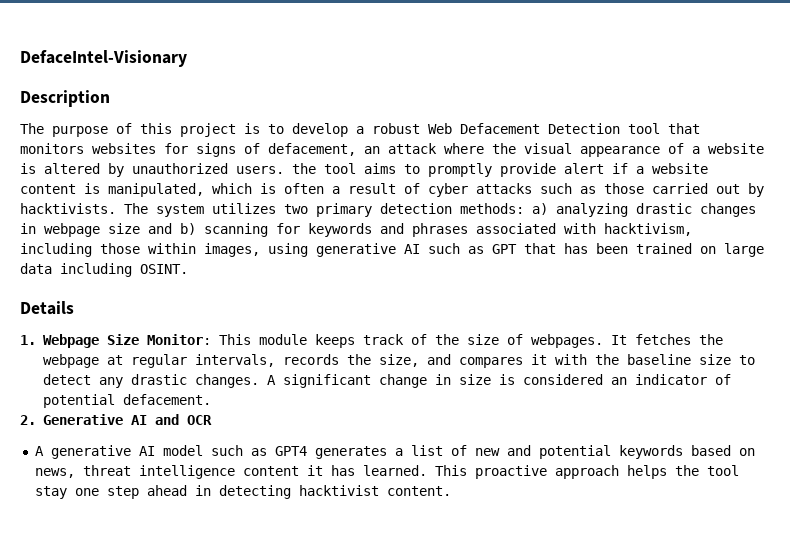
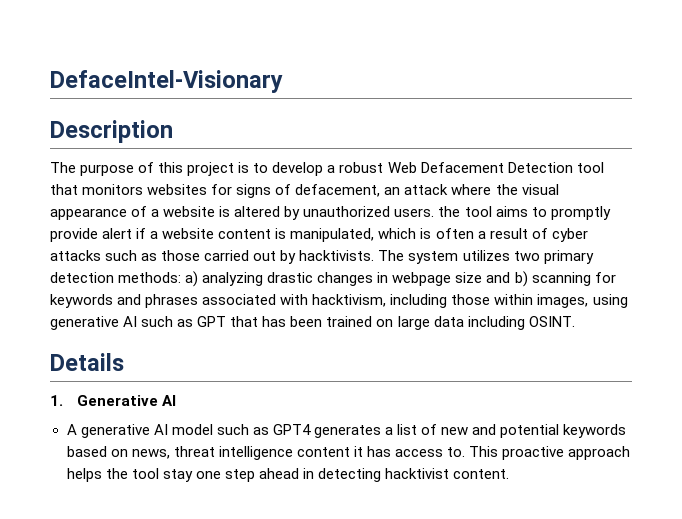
[42,334,723,348] [42,354,755,368] [42,374,731,388] [42,394,211,408] [20,415,36,425] Webpage Size Monitor: This module keeps track of the size of webpages. It fetches the webpage at regular intervals, records the size, and compares it with the baseline size to detect any drastic changes. A significant change in size is considered an indicator of potential defacement. // 2. -> (63, 400) none
[154,414,212,425] and OCR -> (177, 400) none
[362,465,427,476] learned. -> [394,447,465,457] access to.

